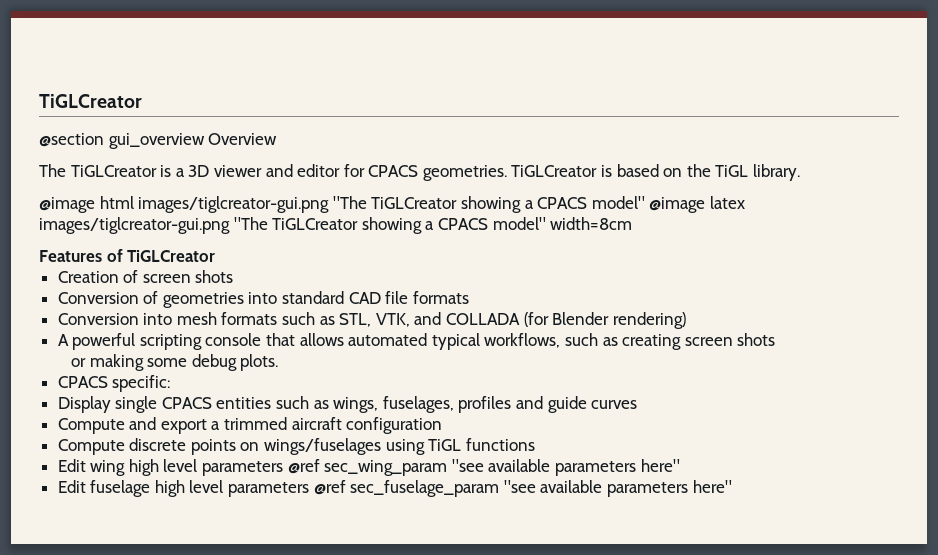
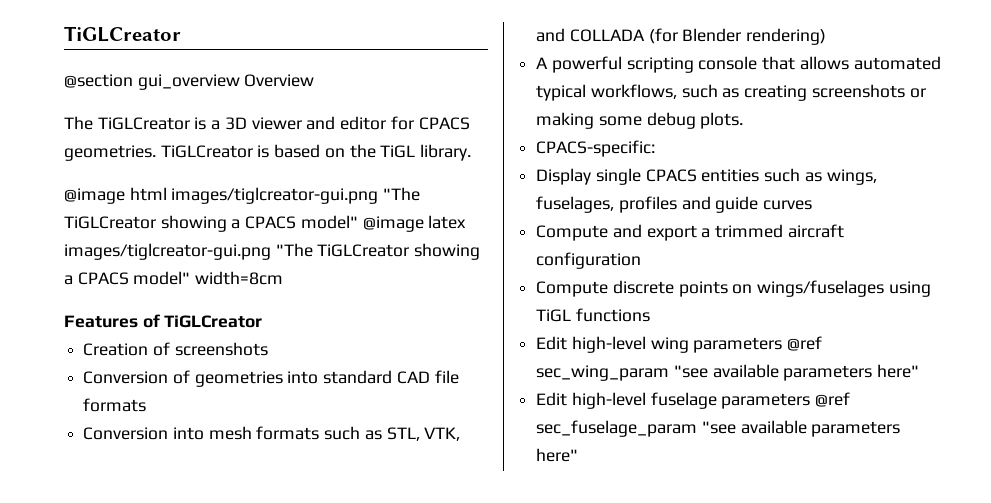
[142,270,234,283] screen shots -> [174,342,268,356] screenshots
[684,333,776,346] screen shots // -> [811,84,905,98] screenshots
[57,375,171,392] CPACS specific: -> [536,140,656,157] CPACS-specific:
[90,459,198,476] wing high level -> [571,336,689,353] high-level wing
[90,480,224,497] fuselage high level -> [571,392,717,409] high-level fuselage

